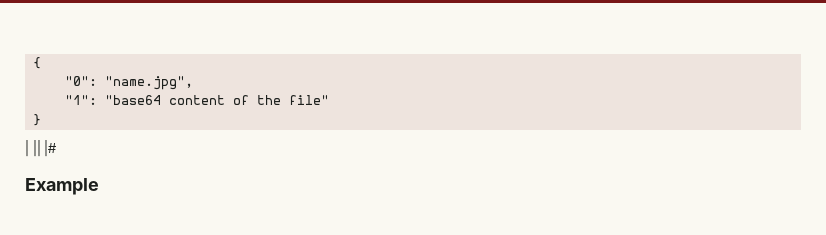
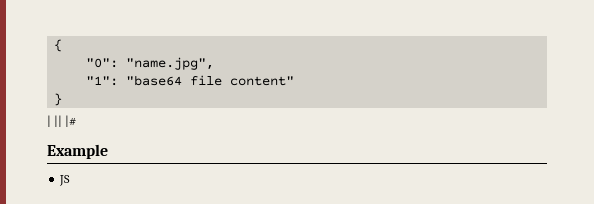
[169,95,330,105] content of the file" -> [190,75,295,86] file content"
(99, 186) none -> [59,175,71,186] // JS

